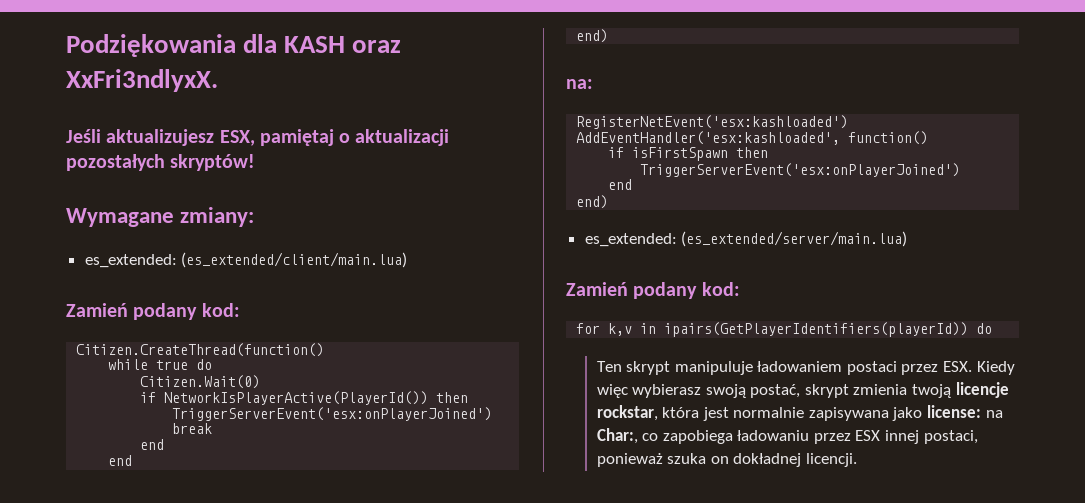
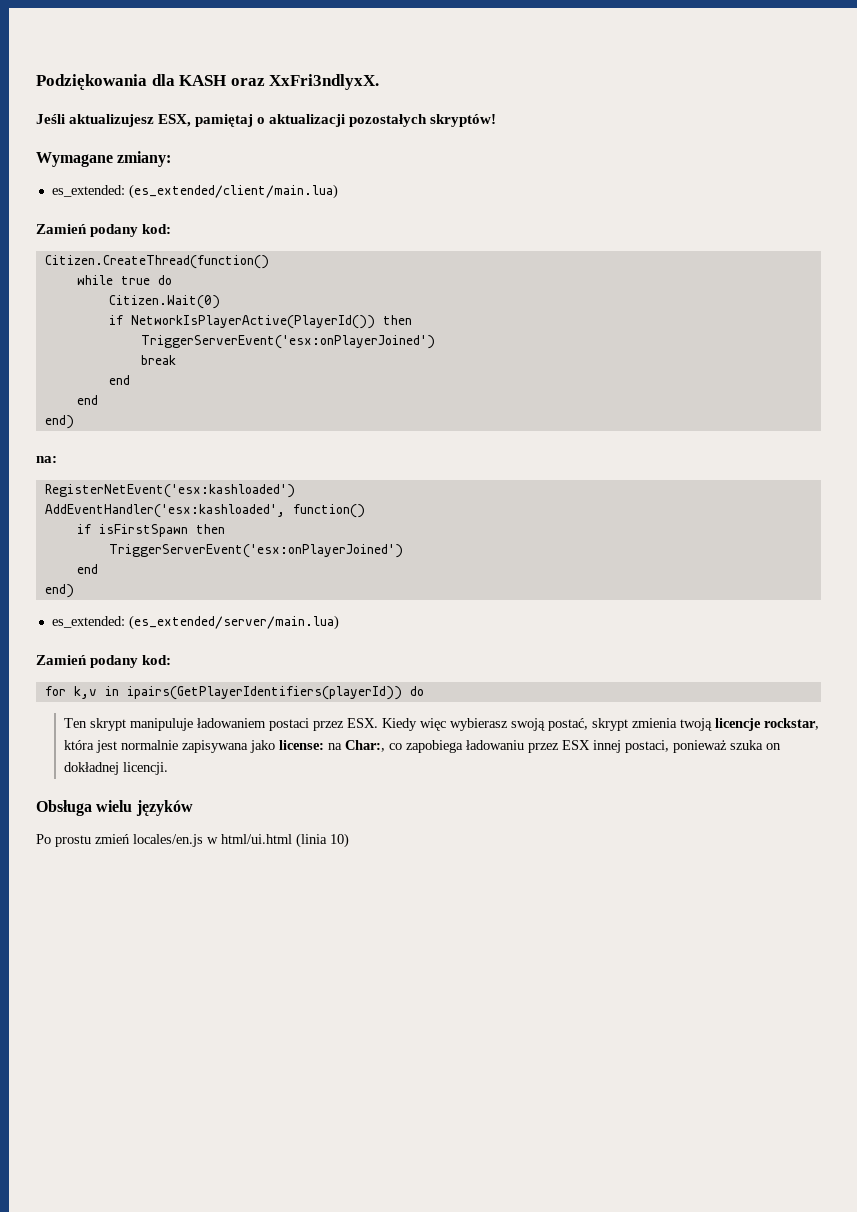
(857, 460) none -> [36,800,193,816] [36,833,349,848] // Obsługa wielu języków // Po prostu zmień locales/en.js w html/ui.html (linia 10)

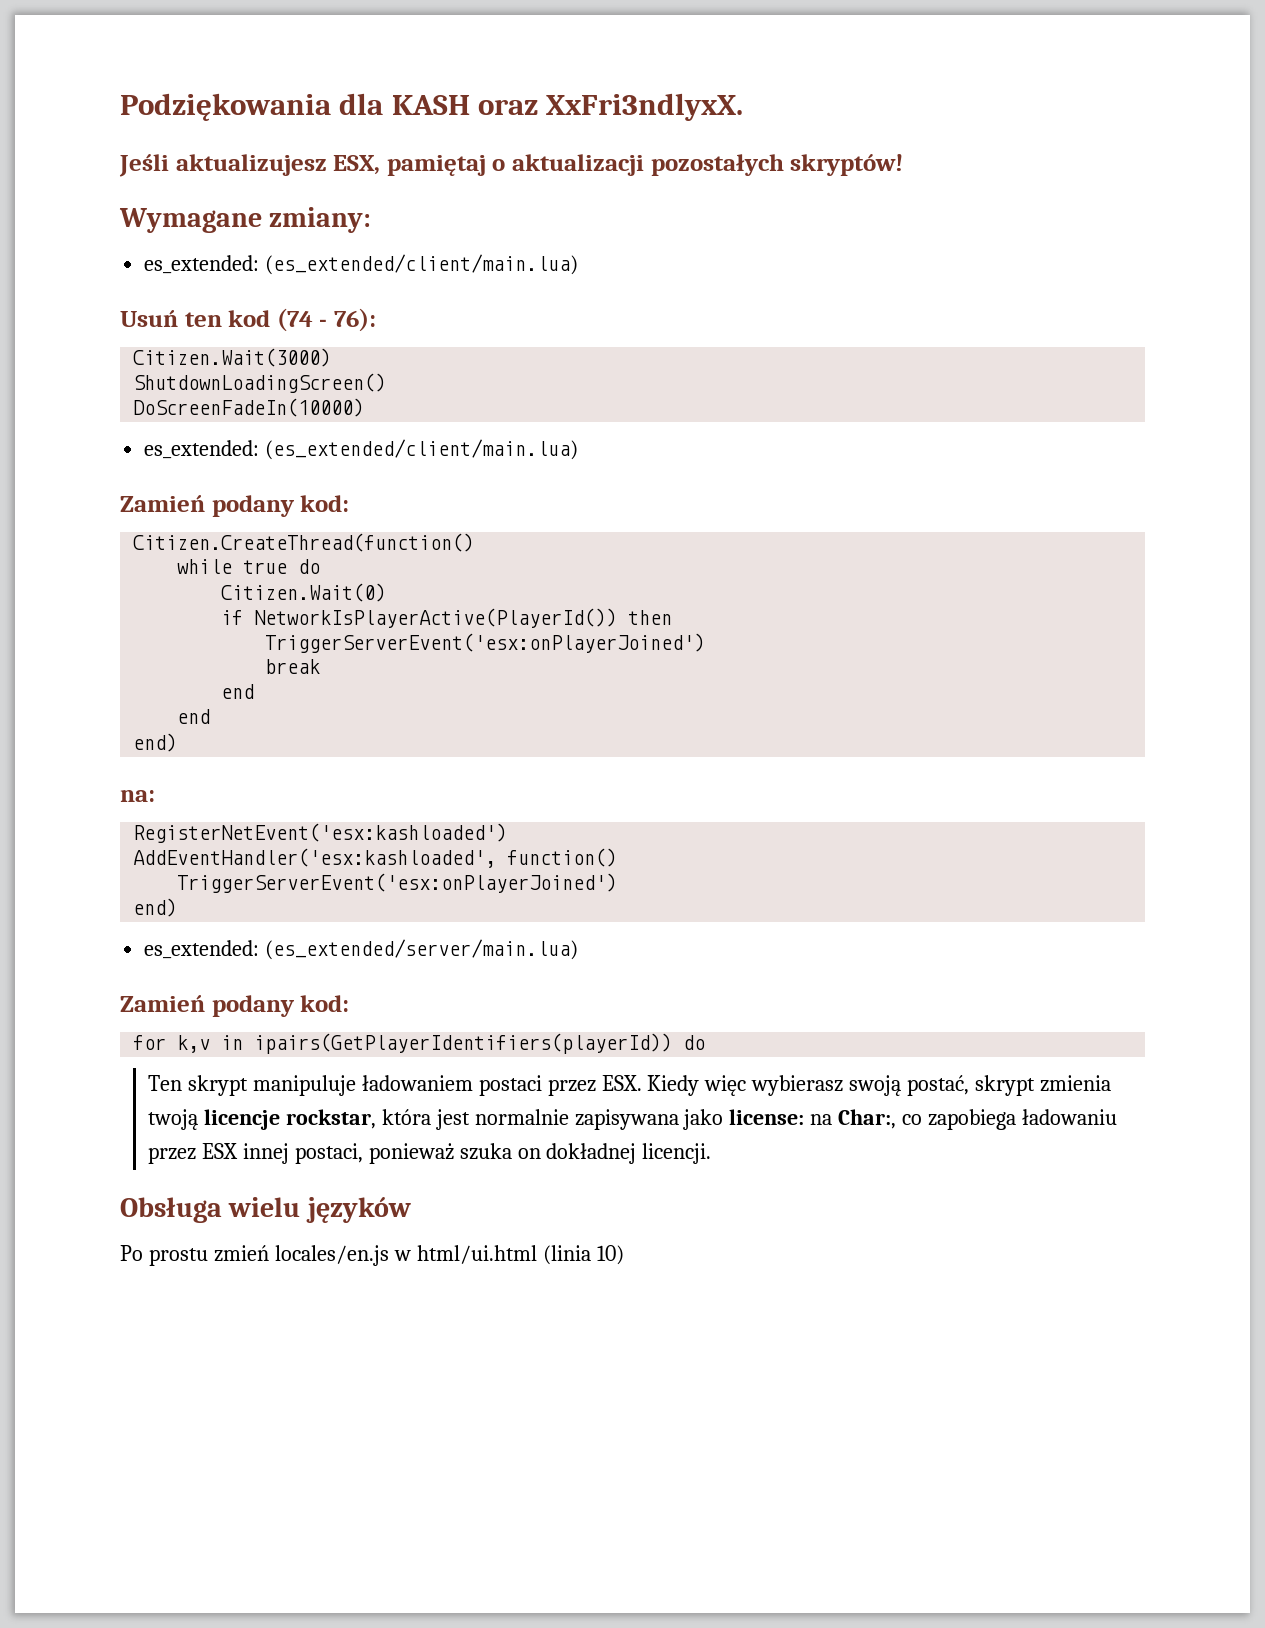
(338, 191) none -> [120,308,377,332] [133,348,332,367] [133,373,387,393] [133,398,365,417] [144,439,579,460] // Usuń ten kod (74 - 76): // Citizen.Wait(3000) // ShutdownLoadingScreen() // DoScreenFadeIn(10000) // es_extended: (es_extended/client/main.lua)
[76,524,225,537] [108,544,403,558] [76,564,98,574] // if isFirstSpawn then // TriggerServerEvent('esx:onPlayerJoined') // end -> [177,873,618,893] // TriggerServerEvent('esx:onPlayerJoined')

